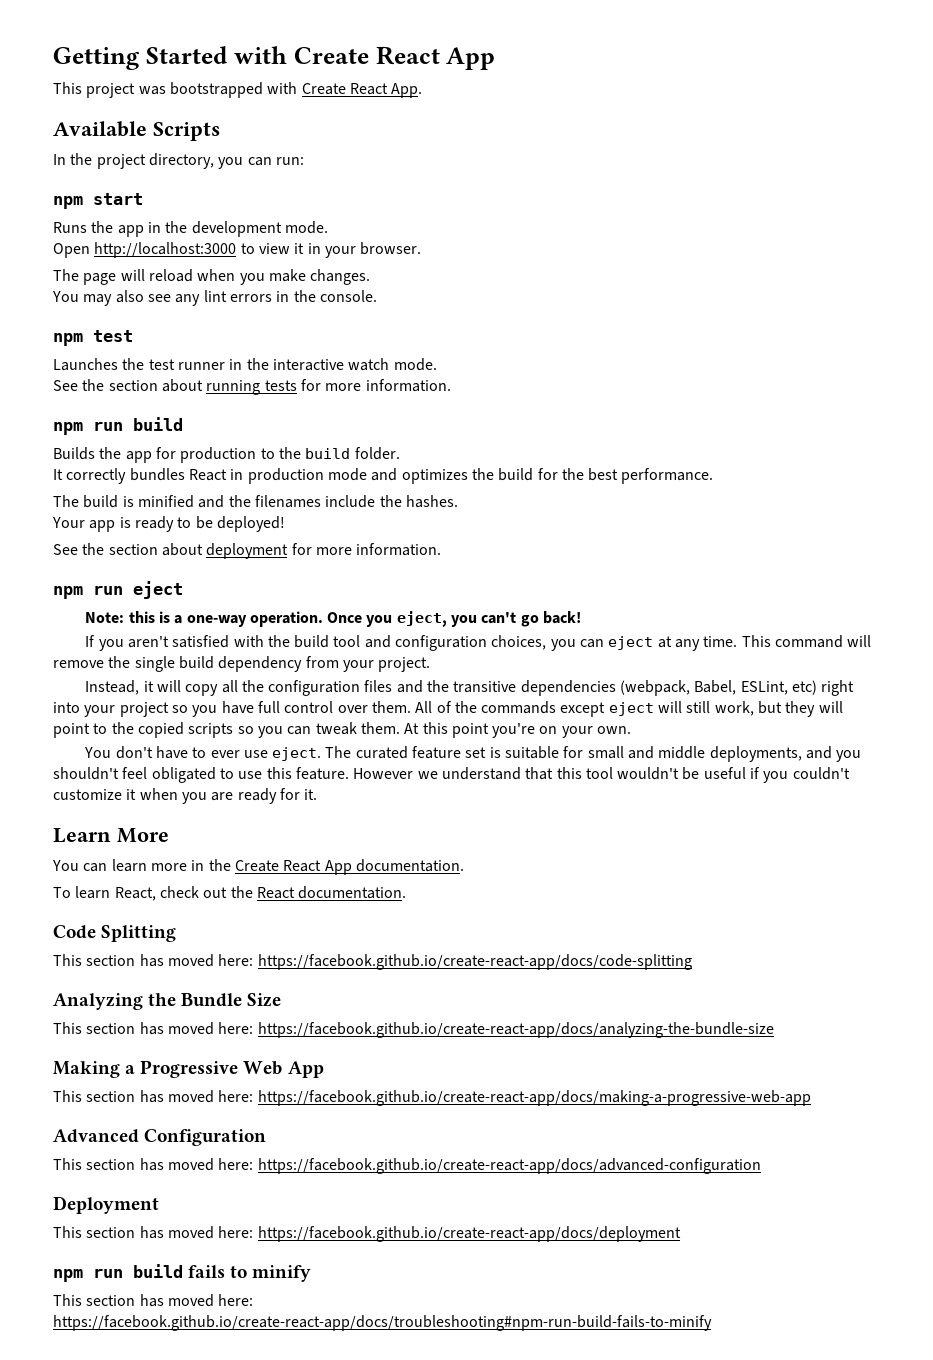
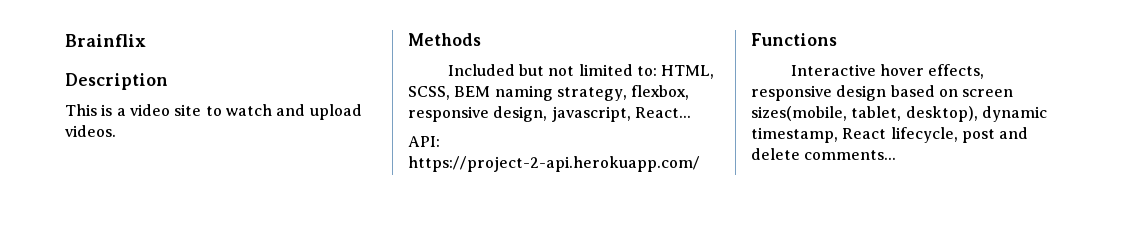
[53,46,496,70] [53,82,423,98] [53,121,220,141] [53,153,304,169] [53,193,143,209] [53,221,328,237] [53,242,422,258] [53,269,371,285] [52,290,377,306] [53,330,133,346] [53,358,437,371] [53,379,451,395] [53,417,183,435] [53,447,400,463] [53,468,714,484] [53,495,458,508] [52,516,285,532] [53,543,442,559] [53,581,183,599] [85,611,582,627] [85,635,872,651] [53,656,431,672] [85,680,855,696] [53,701,843,717] [53,722,632,738] [84,746,862,762] [53,767,850,783] [53,788,318,804] [53,828,169,843] [52,859,464,875] [53,886,407,901] [53,925,177,942] [53,954,692,970] [53,993,282,1010] [53,1022,774,1038] [53,1060,324,1078] [53,1090,811,1106] [53,1129,267,1146] [53,1158,761,1174] [53,1196,159,1214] [53,1226,681,1242] [53,1264,312,1282] [53,1294,254,1307] [53,1315,712,1331] Getting Started with Create React App // This project was bootstrapped with Create React App. // Available Scripts // In the project directory, you can run: // npm start // Runs the app in the development mode. // Open http://localhost:3000 to view it in your browser. // The page will reload when you make changes. // You may also see any lint errors in the console. // npm test // Launches the test runner in the interactive watch mode. // See the section about running tests for more information. // npm run build // Builds the app for production to the build folder. // It correctly bundles React in production mode and optimizes the build for the best performance. // The build is minified and the filenames include the hashes. // Your app is ready to be deployed! // See the section about deployment for more information. // npm run eject // Note: this is a one-way operation. Once you eject, you can't go back! // If you aren't satisfied with the build tool and configuration choices, you can eject at any time. This command will remove the single build dependency from your project. // Instead, it will copy all the configuration files and the transitive dependencies (webpack, Babel, ESLint, etc) right into your project so you have full control over them. All of the commands except eject will still work, but they will point to the copied scripts so you can tweak them. At this point you're on your own. // You don't have to ever use eject. The curated feature set is suitable for small and middle deployments, and you shouldn't feel obligated to use this feature. However we understand that this tool wouldn't be useful if you couldn't customize it when you are ready for it. // Learn More // You can learn more in the Create React App documentation. // To learn React, check out the React documentation. // Code Splitting // This section has moved here: https://facebook.github.io/create-react-app/docs/code-splitting // Analyzing the Bundle Size // This section has moved here: https://facebook.github.io/create-react-app/docs/analyzing-the-bundle-size // Making a Progressive Web App // This section has moved here: https://facebook.github.io/create-react-app/docs/making-a-progressive-web-app // Advanced Configuration // This section has moved here: https://facebook.github.io/create-react-app/docs/advanced-configuration // Deployment // This section has moved here: https://facebook.github.io/create-react-app/docs/deployment // npm run build fails to minify // This section has moved here: https://facebook.github.io/create-react-app/docs/troubleshooting#npm-run-build-fails-to-minify -> [65,34,146,47] [65,73,168,90] [65,104,362,120] [65,125,116,137] [408,33,481,46] [447,64,715,79] [408,85,690,101] [408,106,691,122] [408,136,440,147] [408,156,700,172] [751,33,837,46] [790,64,985,79] [751,85,1014,101] [751,106,1047,122] [751,127,1029,143] [751,148,897,160] Brainflix // Description // This is a video site to watch and upload videos. // Methods // Included but not limited to: HTML, SCSS, BEM naming strategy, flexbox, responsive design, javascript, React... // API: https://project-2-api.herokuapp.com/ // Functions // Interactive hover effects, responsive design based on screen sizes(mobile, tablet, desktop), dynamic timestamp, React lifecycle, post and delete comments...

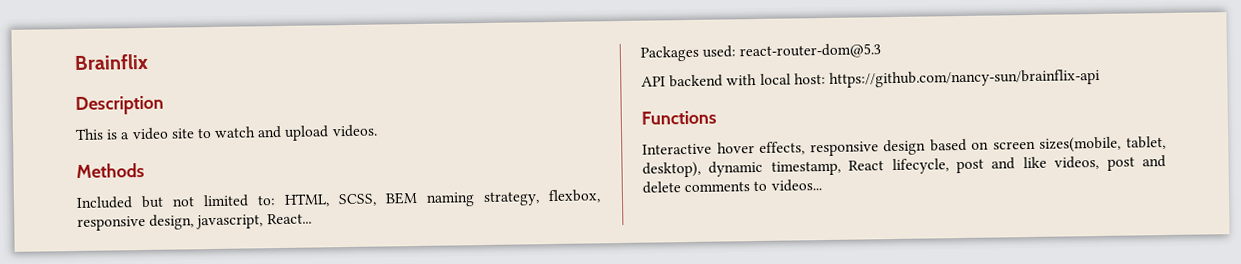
[408,136,440,147] [408,156,700,172] API: https://project-2-api.herokuapp.com/ -> [640,43,882,62] [641,68,1100,88] Packages used: react-router-dom@5.3 // API backend with local host: https://github.com/nancy-sun/brainflix-api
[751,148,897,160] delete comments... -> [1022,155,1166,171] [642,179,822,194] like videos, post and delete comments to videos...

